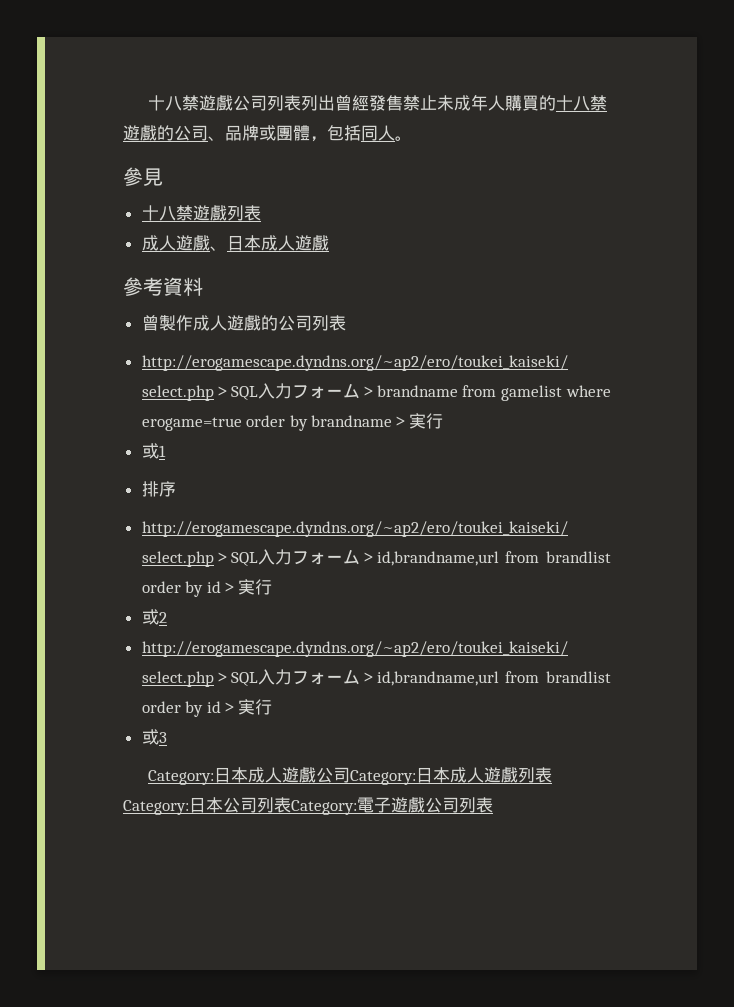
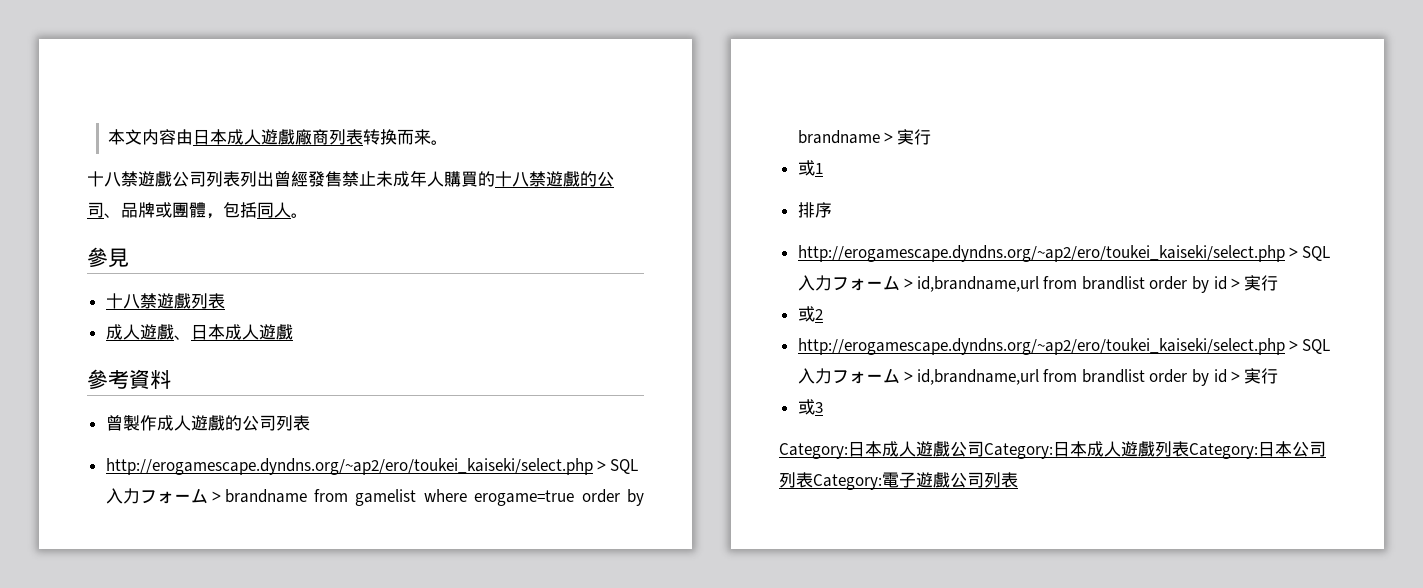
(147, 103) none -> [108,129,449,145] 本文内容由日本成人遊戲廠商列表转换而来。 //

